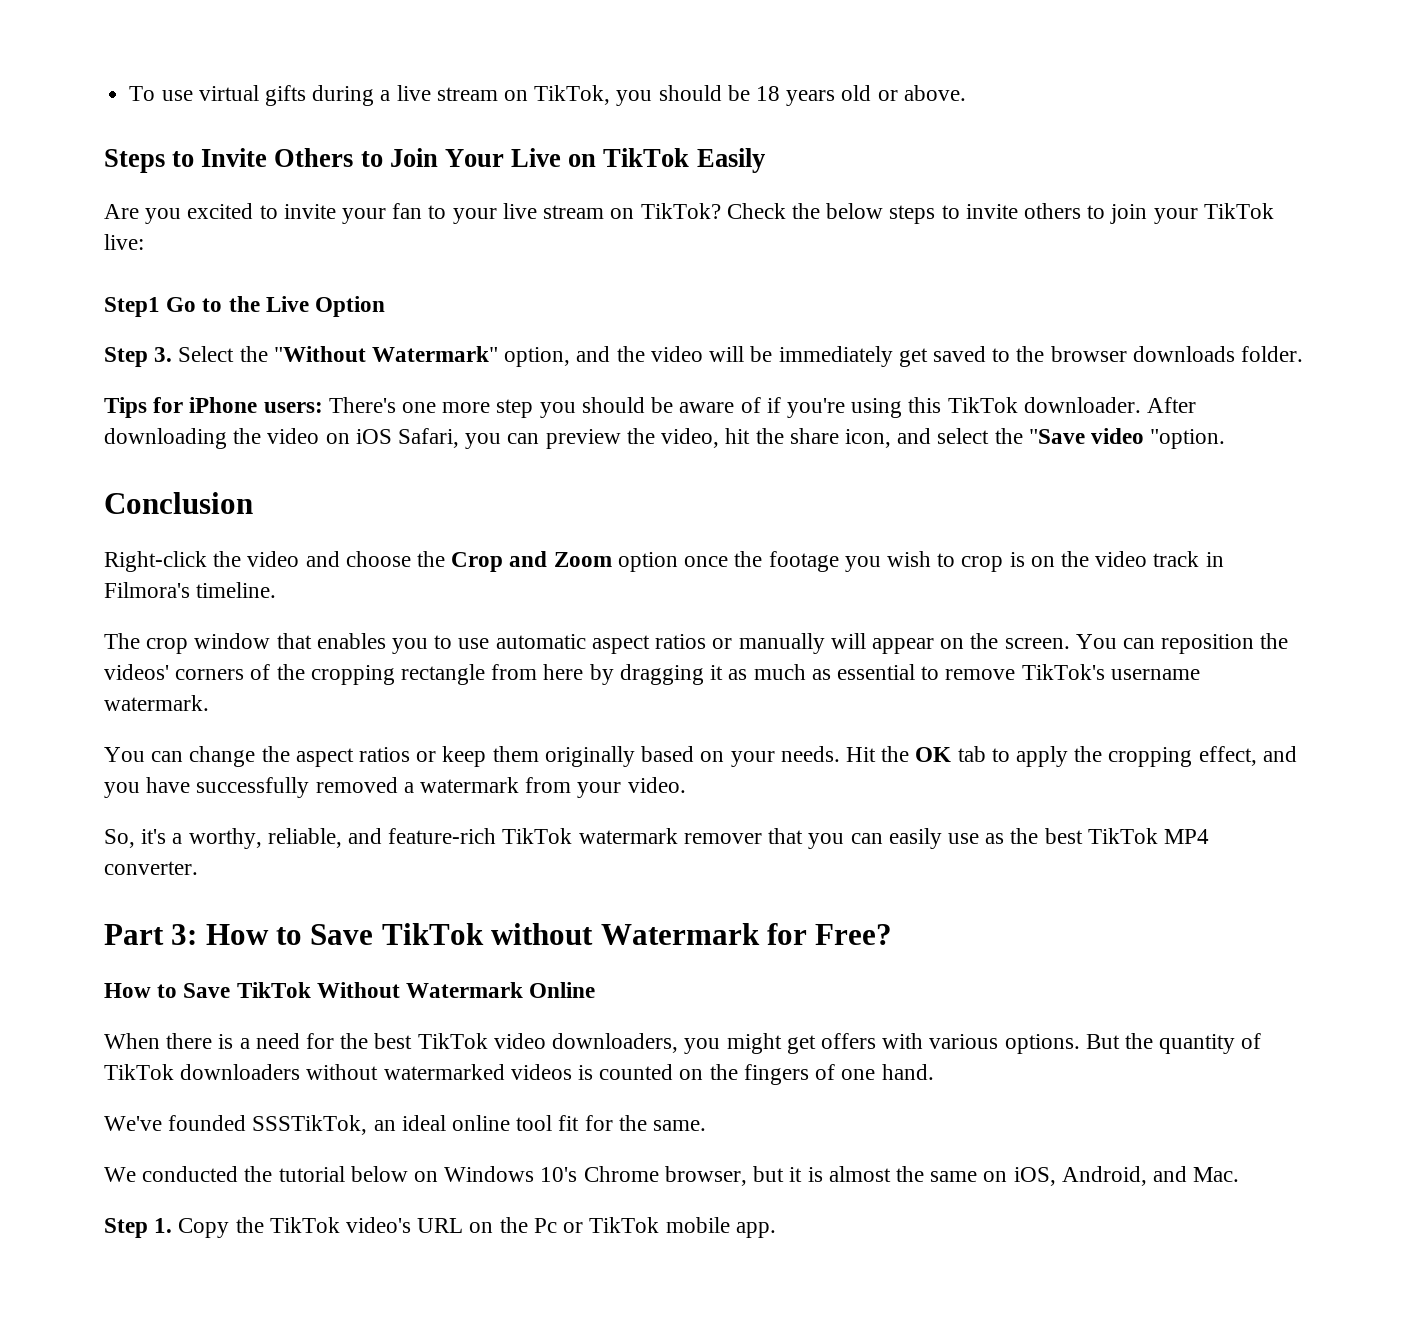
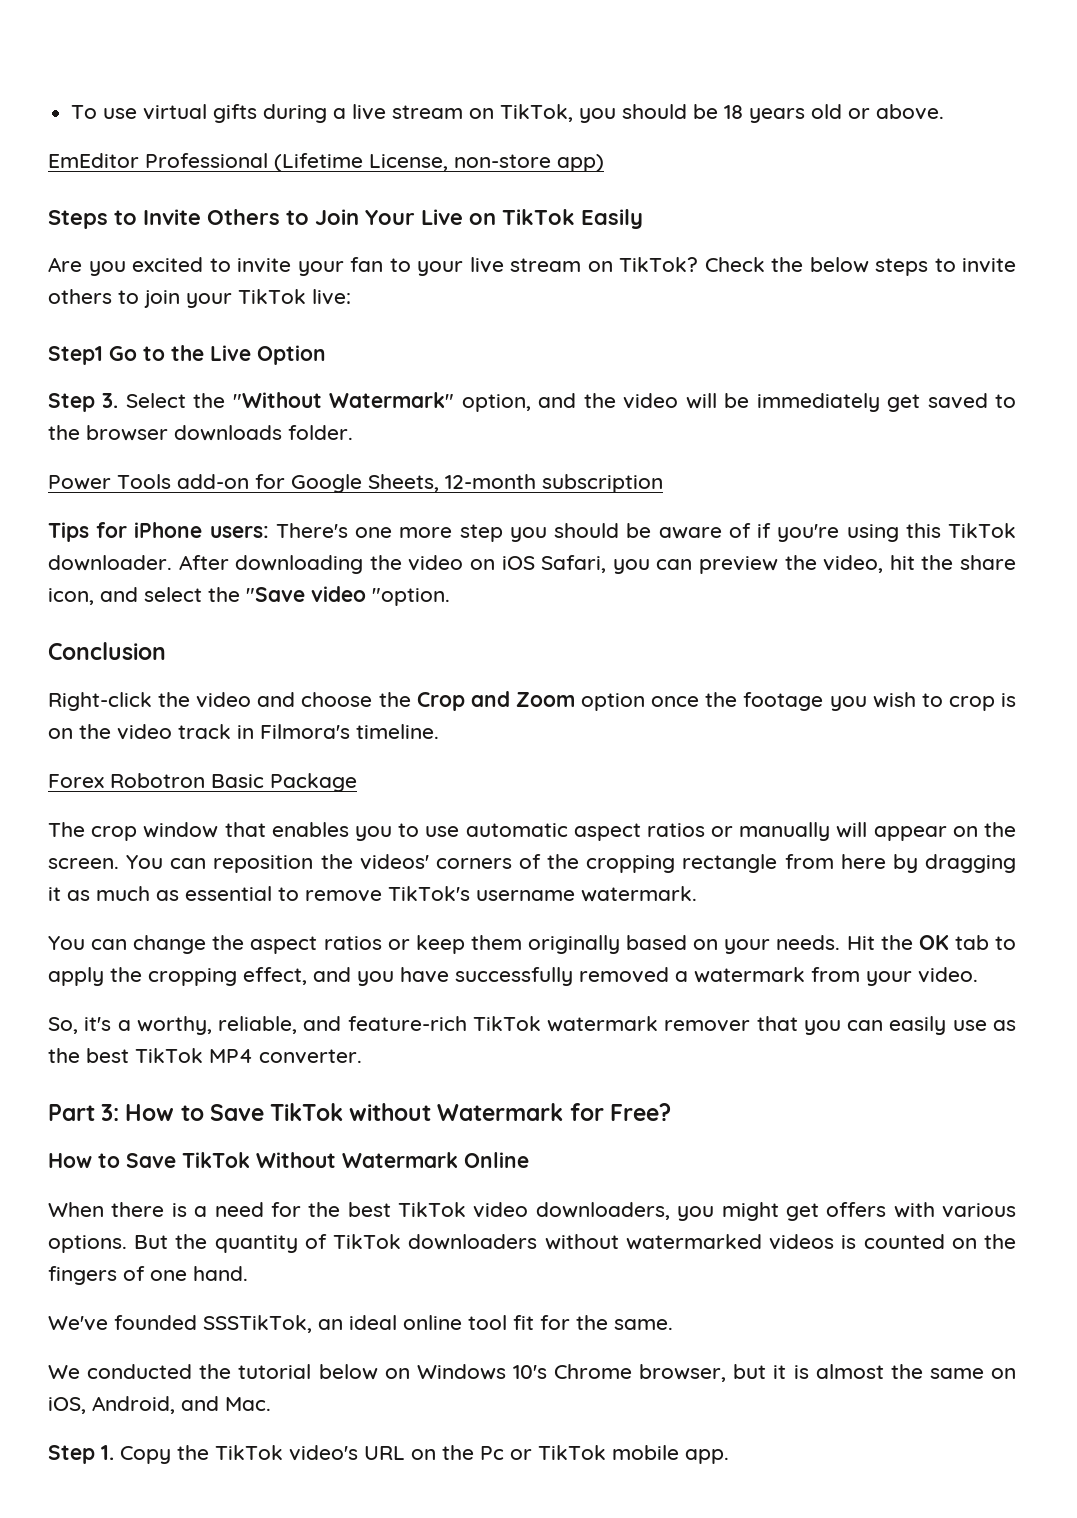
(966, 93) none -> [48,153,604,172] // EmEditor Professional (Lifetime License, non-store app)
(1303, 354) none -> [48,474,663,493] // Power Tools add-on for Google Sheets, 12-month subscription
(277, 590) none -> [48,773,357,792] // Forex Robotron Basic Package

